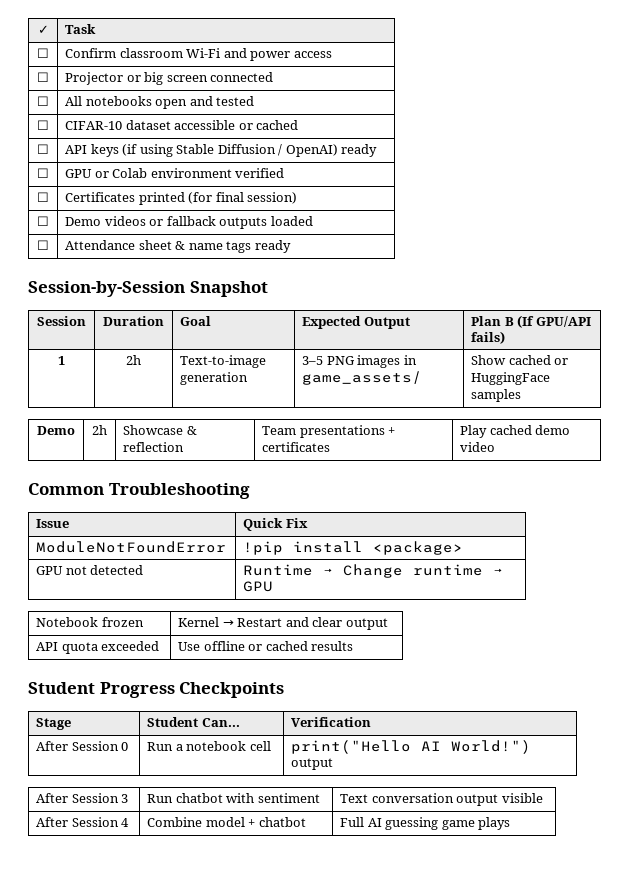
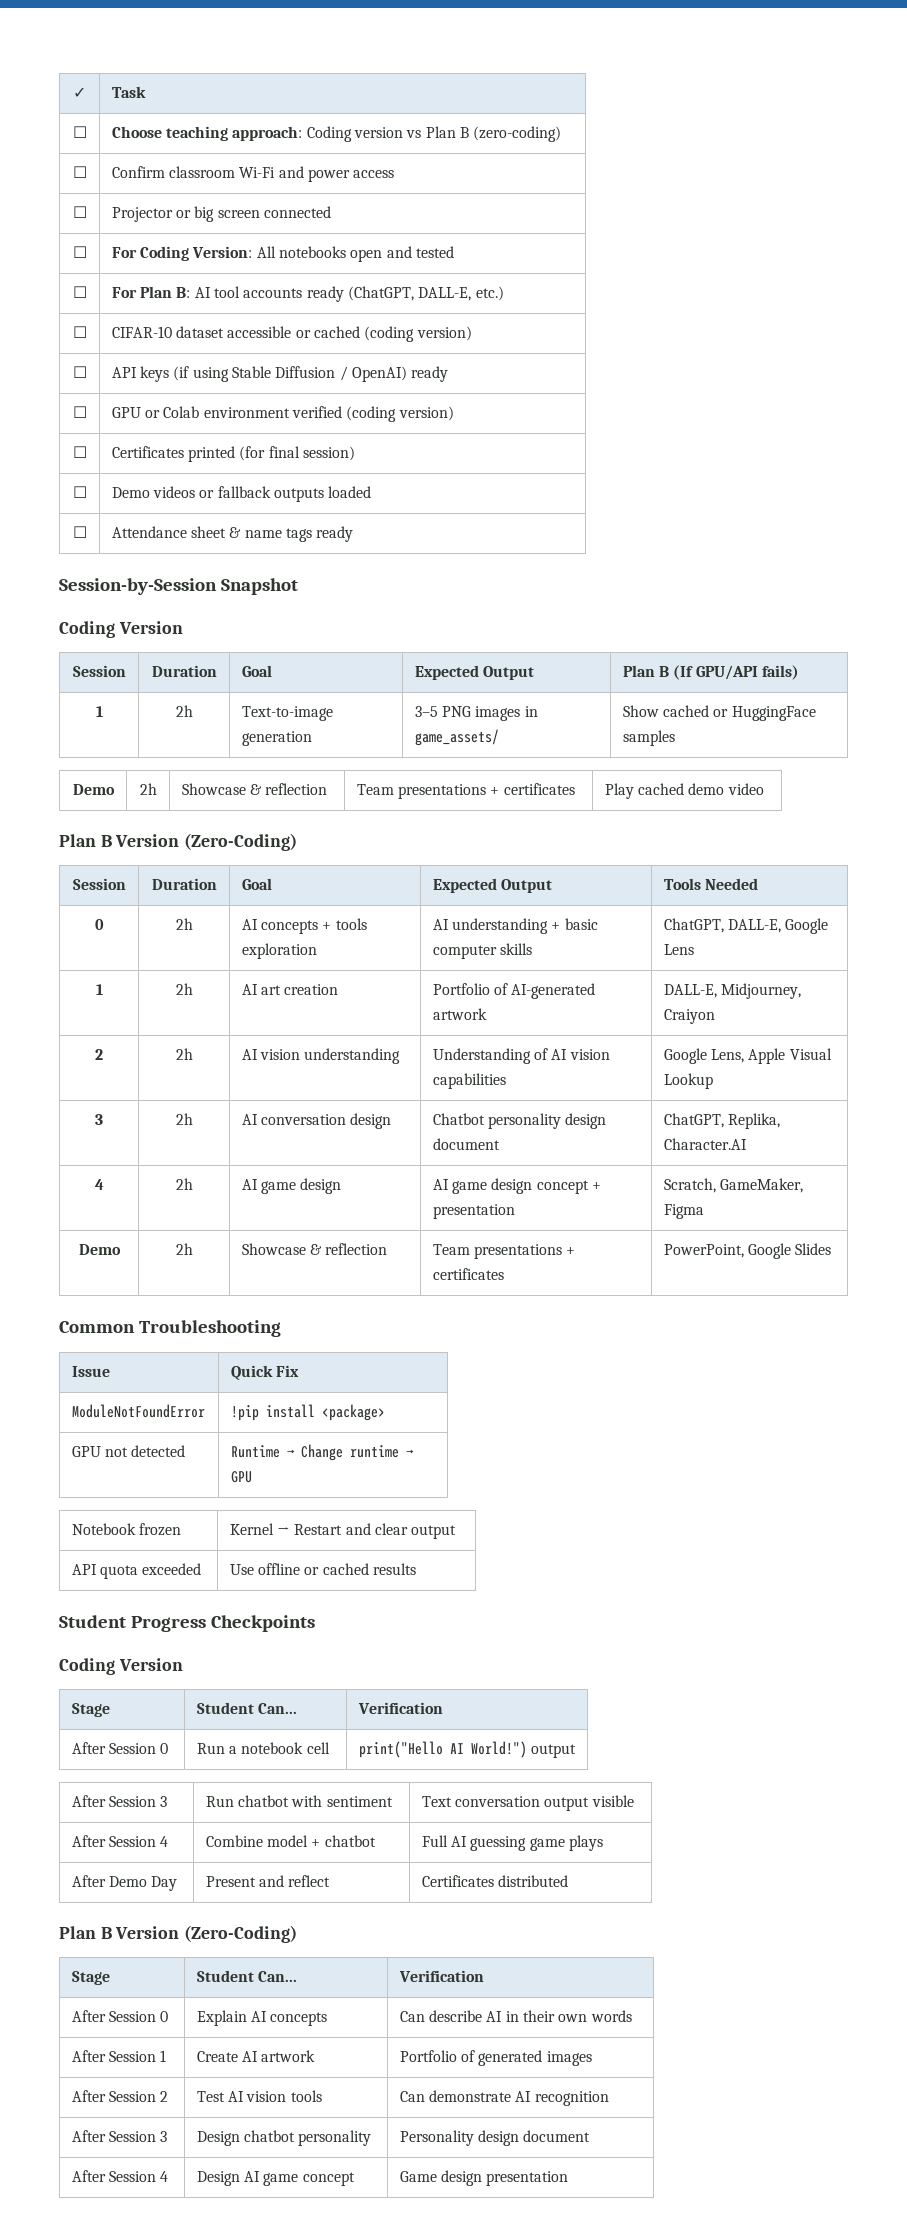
(97, 29) none -> [72,126,87,138] [111,126,562,142] // ☐ | Choose teaching approach: Coding version vs Plan B (zero-coding)
(49, 101) none -> [111,246,253,261] For Coding Version:
(255, 101) none -> [72,286,87,298] [111,286,504,302] // ☐ | For Plan B: AI tool accounts ready (ChatGPT, DALL-E, etc.)
(299, 125) none -> [364,326,472,342] (coding version)
(285, 173) none -> [346,406,454,422] (coding version)
(268, 289) none -> [59,621,183,638] // Coding Version
(496, 447) none -> [59,833,298,851] [72,878,126,890] [151,878,217,890] [241,878,272,890] [432,878,552,893] [663,878,758,890] [94,919,104,930] [175,918,193,930] [241,918,367,934] [241,943,317,959] [432,918,598,934] [432,943,532,959] [663,918,829,934] [663,944,694,955] [95,984,103,995] [175,983,193,995] [241,984,339,995] [432,983,596,999] [432,1008,487,1020] [663,983,801,999] [663,1009,715,1024] [95,1049,103,1060] [175,1048,193,1060] [241,1048,401,1064] [432,1048,610,1064] [432,1073,506,1089] [663,1048,832,1064] [663,1073,713,1089] [95,1114,103,1125] [175,1113,193,1125] [241,1113,392,1129] [432,1113,607,1129] [432,1138,500,1150] [663,1113,780,1129] [663,1138,747,1150] [94,1179,104,1190] [175,1178,193,1190] [241,1178,342,1194] [432,1178,601,1194] [432,1204,515,1219] [663,1178,803,1193] [663,1204,704,1219] [78,1244,121,1255] [175,1243,193,1255] [241,1243,388,1255] [432,1244,576,1259] [432,1268,504,1280] [663,1243,832,1259] // Plan B Version (Zero-Coding) // Session | Duration | Goal | Expected Output | Tools Needed // 0 | 2h | AI concepts + tools exploration | AI understanding + basic computer skills | ChatGPT, DALL-E, Google Lens // 1 | 2h | AI art creation | Portfolio of AI-generated artwork | DALL-E, Midjourney, Craiyon // 2 | 2h | AI vision understanding | Understanding of AI vision capabilities | Google Lens, Apple Visual Lookup // 3 | 2h | AI conversation design | Chatbot personality design document | ChatGPT, Replika, Character.AI // 4 | 2h | AI game design | AI game design concept + presentation | Scratch, GameMaker, Figma // Demo | 2h | Showcase & reflection | Team presentations + certificates | PowerPoint, Google Slides
(285, 690) none -> [59,1658,183,1675] // Coding Version
(511, 823) none -> [71,1875,178,1891] [205,1875,331,1887] [421,1875,568,1887] [59,1925,298,1943] [71,1971,110,1985] [196,1970,297,1982] [398,1970,484,1982] [71,2010,169,2022] [196,2010,328,2026] [399,2010,632,2022] [71,2050,167,2062] [196,2050,316,2062] [399,2050,592,2066] [71,2090,169,2102] [196,2090,322,2102] [399,2090,609,2106] [71,2130,168,2142] [196,2130,372,2146] [399,2130,591,2146] [71,2170,169,2182] [196,2171,355,2186] [399,2170,569,2186] // After Demo Day | Present and reflect | Certificates distributed // Plan B Version (Zero-Coding) // Stage | Student Can... | Verification // After Session 0 | Explain AI concepts | Can describe AI in their own words // After Session 1 | Create AI artwork | Portfolio of generated images // After Session 2 | Test AI vision tools | Can demonstrate AI recognition // After Session 3 | Design chatbot personality | Personality design document // After Session 4 | Design AI game concept | Game design presentation

